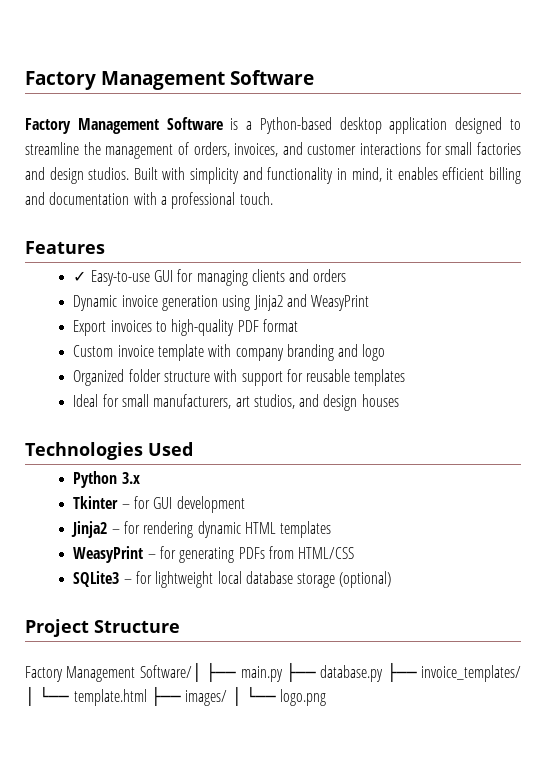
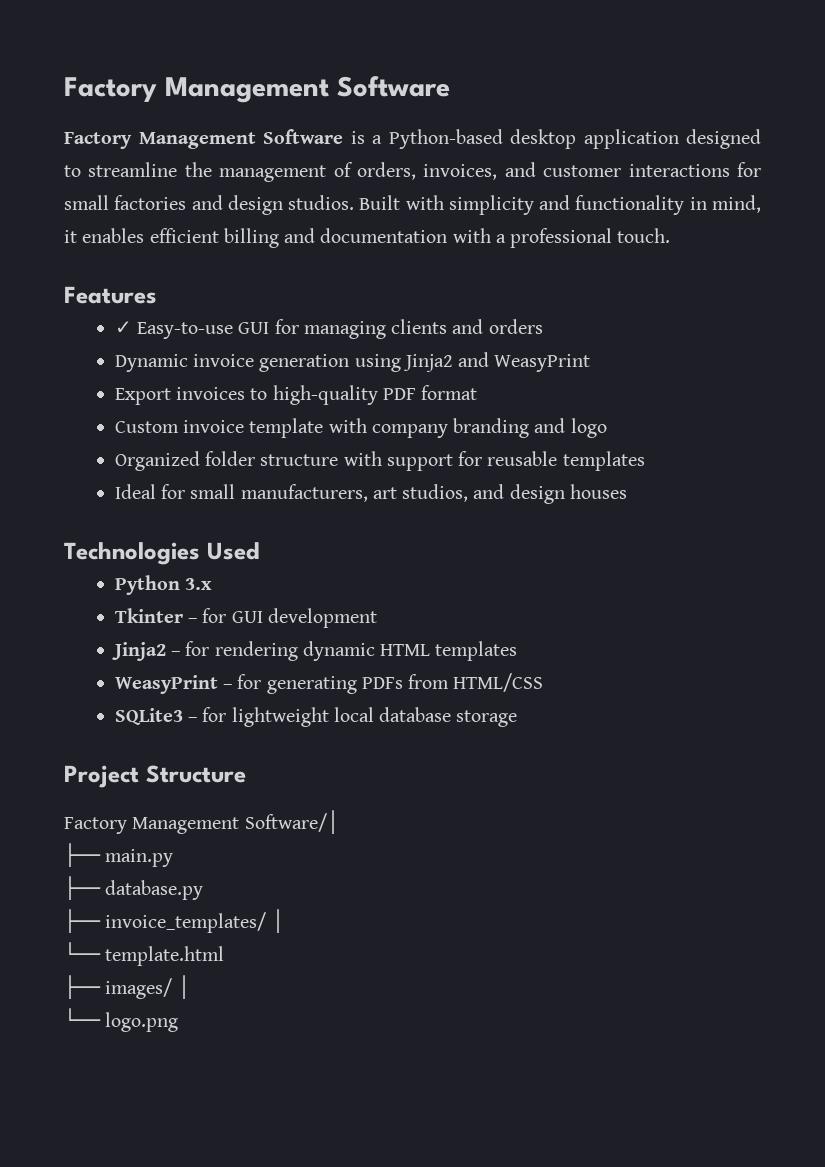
[339,571,392,588] (optional) -> (518, 718) none
(202, 672) none -> (339, 822) //
(283, 674) none -> (174, 858) //
(384, 673) none -> (204, 890) //
(35, 696) none -> (284, 921) //
(147, 697) none -> (225, 956) //
(242, 696) none -> (190, 987) //

